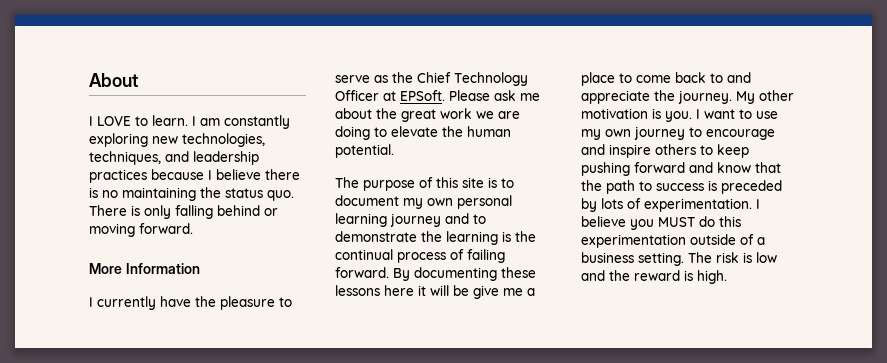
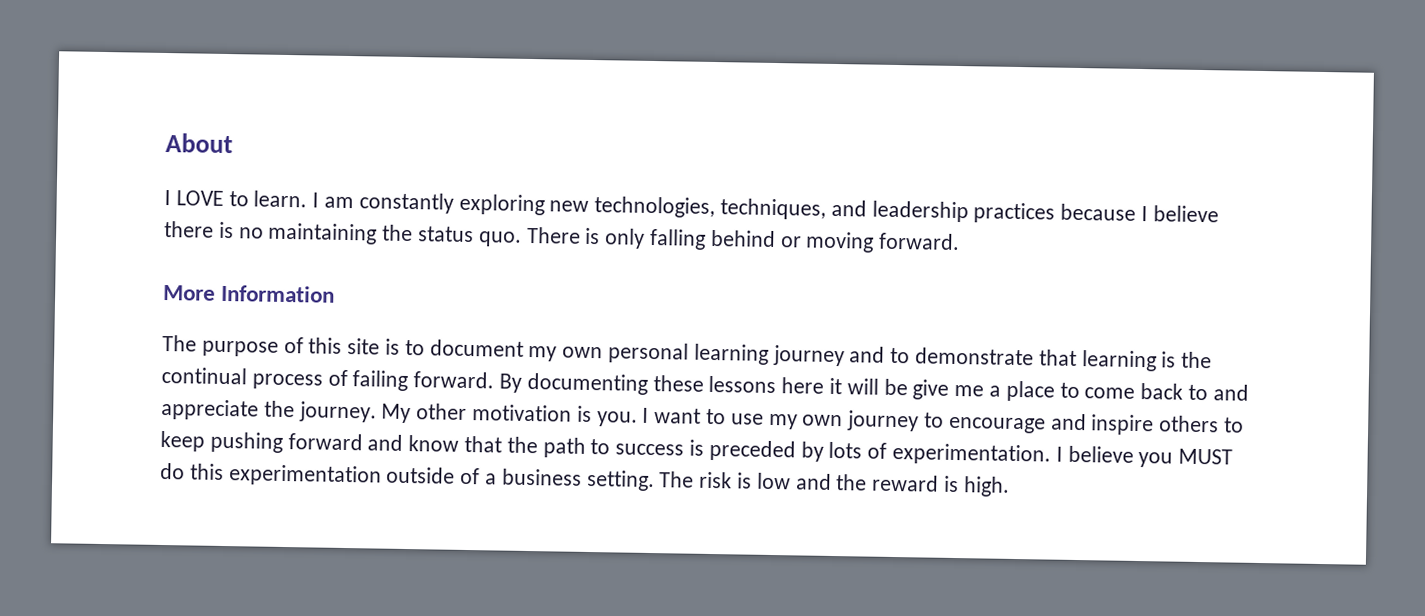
[89,296,292,310] [335,72,528,86] [335,90,540,101] [335,108,520,122] [335,126,511,140] [335,144,394,158] // I currently have the pleasure to serve as the Chief Technology Officer at EPSoft. Please ask me about the great work we are doing to elevate the human potential. -> (336, 293) none
[421,231,442,242] the -> [1038,349,1077,366] that

